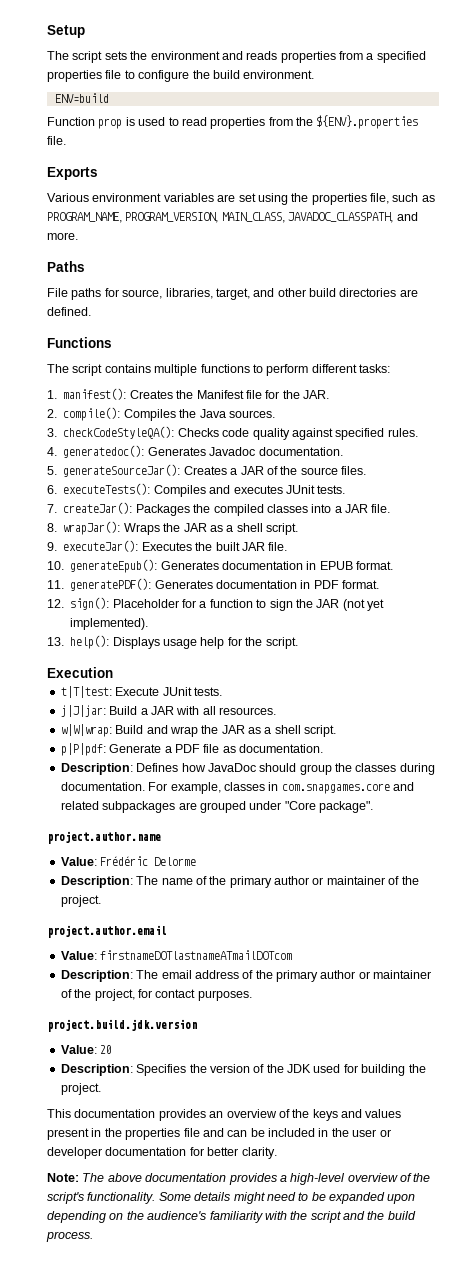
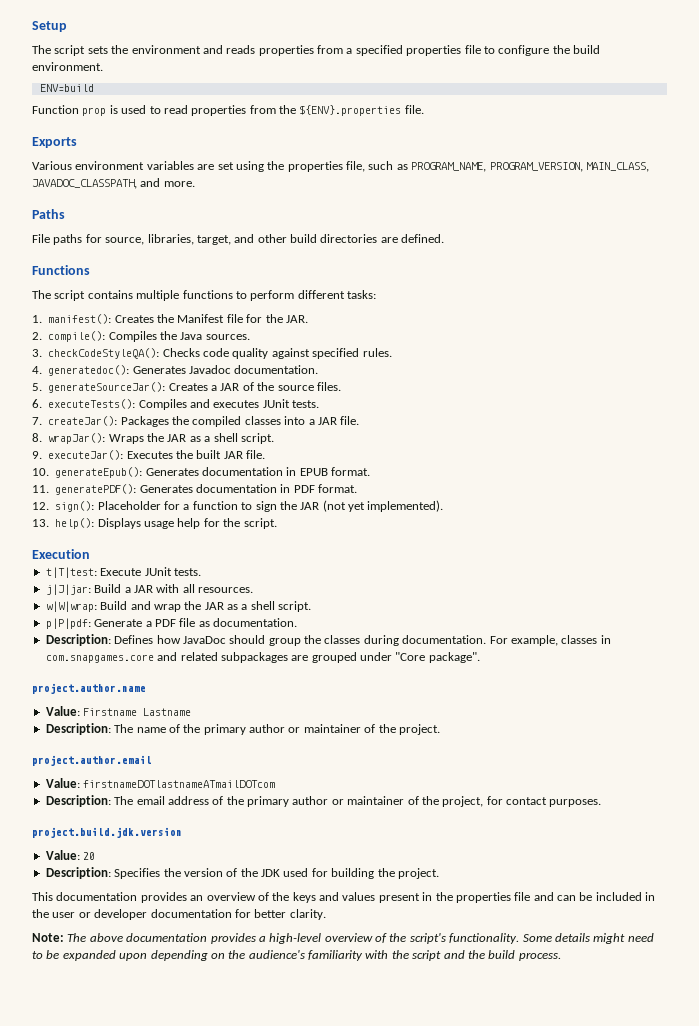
[100,856,197,866] Frédéric Delorme -> [83,708,192,716] Firstname Lastname

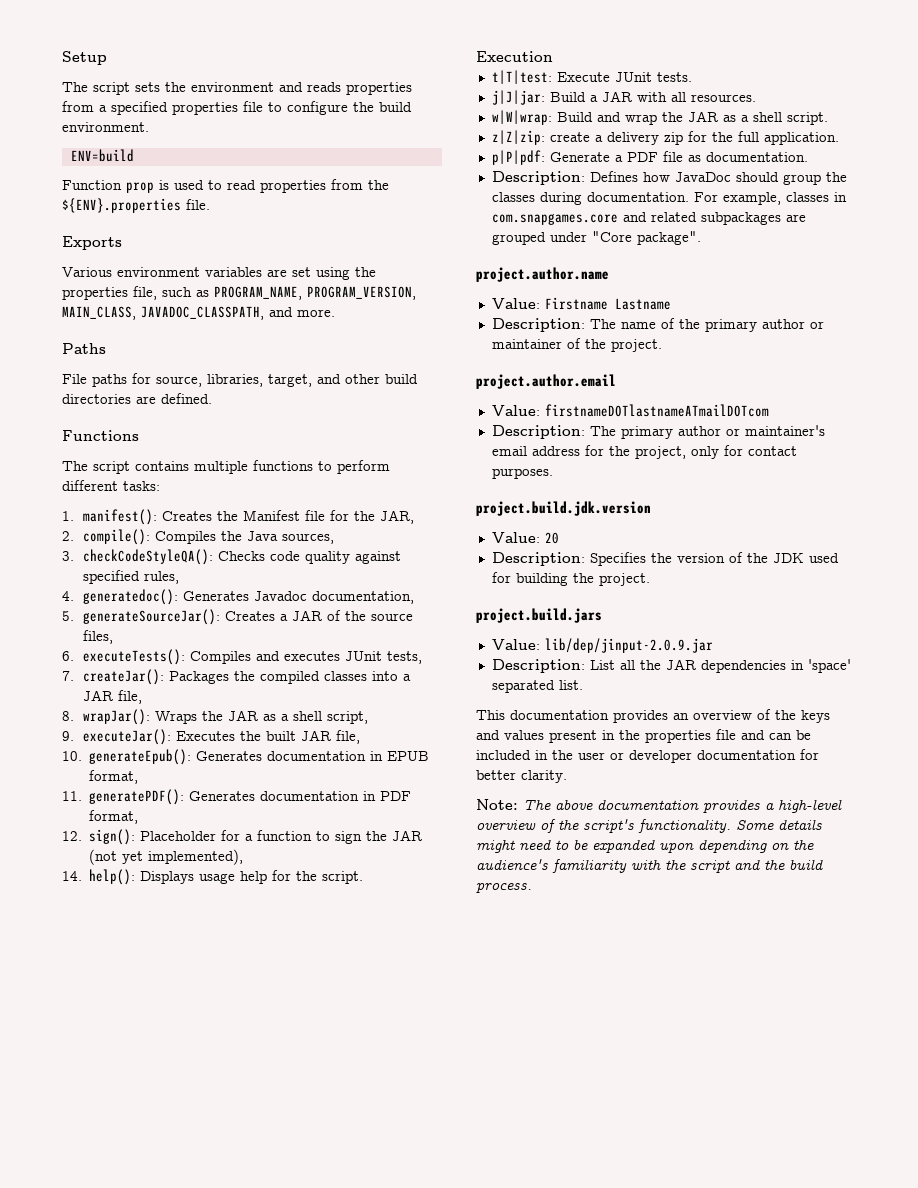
[285,315,308,323] JAR. -> [380,510,415,524] JAR,
[205,334,250,340] sources. -> [282,533,335,544] sources,
[362,348,392,357] rules. -> [144,571,180,584] rules,
[234,365,319,374] documentation. -> [312,591,415,604] documentation,
[316,382,341,391] files. -> [83,630,114,644] files,
[292,400,320,408] tests. -> [387,651,423,664] tests,
[340,416,360,425] file. -> [118,690,143,704] file,
[240,433,274,444] script. -> [327,711,369,724] script,
[246,450,266,459] file. -> [336,730,361,744] file,
[331,467,371,476] format. -> [89,770,139,784] format,
[318,484,358,493] format. -> [89,810,139,824] format,
[367,500,444,512] [32,519,49,527] implemented). // 13. -> [148,849,244,865] [62,871,82,881] implemented), // 14.
(312, 606) none -> [491,130,839,145] // z|Z|zip: create a delivery zip for the full application.
[136,796,419,807] email address of the primary author or maintainer of -> [620,425,825,439] [491,445,604,456] primary author or maintainer's email address for
(484, 801) none -> [690,446,719,459] only
(439, 873) none -> [476,608,602,623] [491,638,713,653] [491,659,851,673] [491,680,583,693] // project.build.jars // Value: lib/dep/jinput-2.0.9.jar // Description: List all the JAR dependencies in 'space' separated list.

